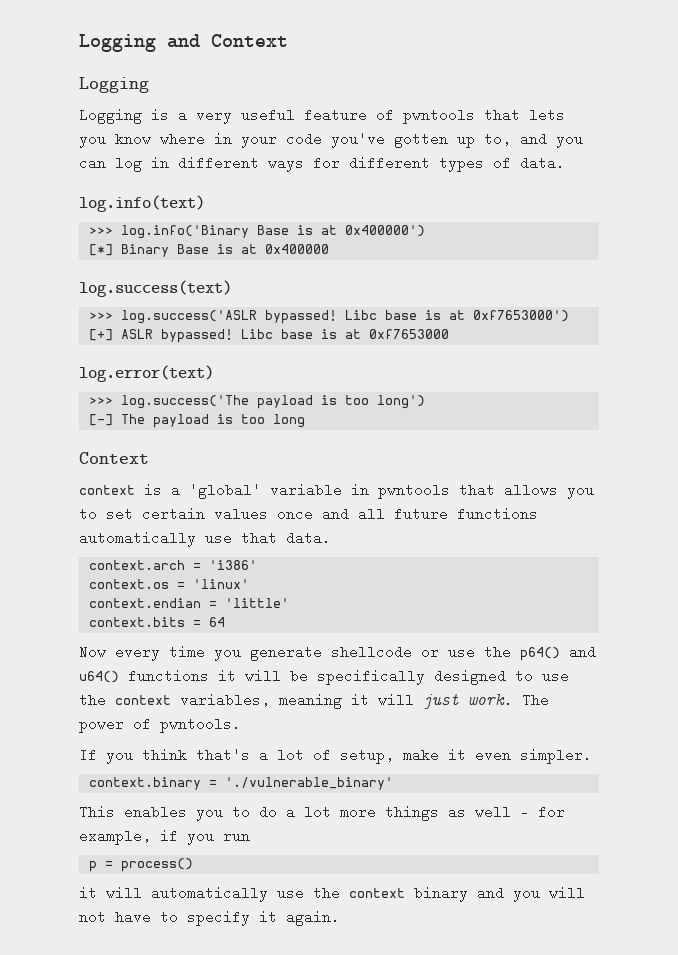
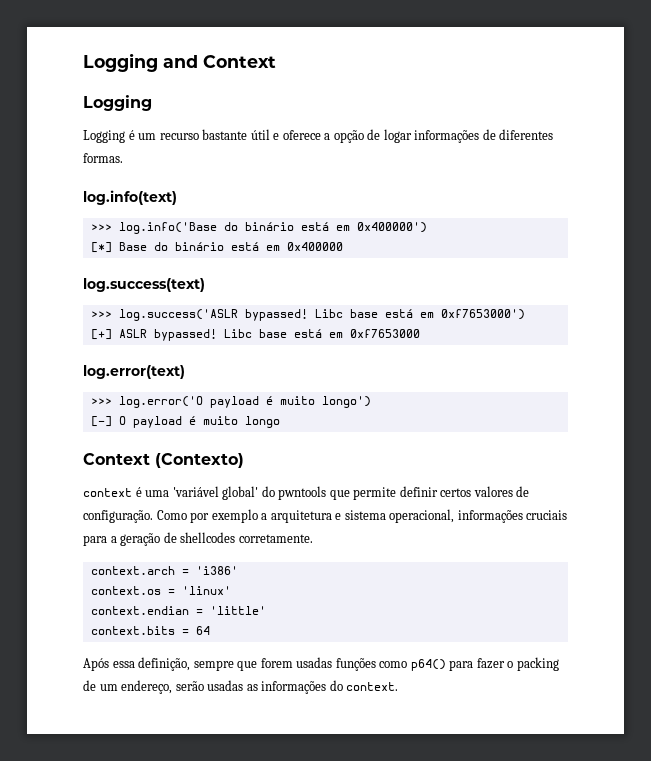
[151,108,565,124] [79,132,583,148] [79,156,565,172] [79,195,205,212] [88,225,425,239] [88,244,257,257] is a very useful feature of pwntools that lets you know where in your code you've gotten up to, and you can log in different ways for different types of data. // log.info(text) // >>> log.info('Binary Base is at 0x400000') // [*] Binary Base is at -> [128,129,554,143] [83,153,123,163] [83,190,177,205] [90,222,427,234] [90,242,280,253] é um recurso bastante útil e oferece a opção de logar informações de diferentes formas. // log.info(text) // >>> log.info('Base do binário está em 0x400000') // [*] Base do binário está em
[424,310,465,320] is at -> [384,309,434,318] está em
[320,329,361,339] is at -> [293,329,343,338] está em
[120,395,425,409] [88,414,305,428] [79,452,149,464] [79,483,594,499] [79,507,538,521] [79,531,331,547] log.success('The payload is too long') // [-] The payload is too long // Context // context is a 'global' variable in pwntools that allows you to set certain values once and all future functions automatically use that data. -> [118,396,371,408] [90,416,280,428] [83,453,244,468] [83,486,530,500] [83,509,568,523] [83,532,313,546] log.error('O payload é muito longo') // [-] O payload é muito longo // Context (Contexto) // context é uma 'variável global' do pwntools que permite definir certos valores de configuração. Como por exemplo a arquitetura e sistema operacional, informações cruciais para a geração de shellcodes corretamente.
[79,645,596,661] [79,669,569,685] [79,693,549,709] [79,717,241,733] [79,748,592,764] [88,777,393,790] [79,805,565,821] [79,829,250,845] [88,858,193,872] [79,886,585,902] [79,910,340,926] Now every time you generate shellcode or use the p64() and u64() functions it will be specifically designed to use the context variables, meaning it will just work. The power of pwntools. // If you think that's a lot of setup, make it even simpler. // context.binary = './vulnerable_binary' // This enables you to do a lot more things as well - for example, if you run // p = process() // it will automatically use the context binary and you will not have to specify it again. -> [83,657,559,671] [83,680,399,694] Após essa definição, sempre que forem usadas funções como p64() para fazer o packing de um endereço, serão usadas as informações do context.

